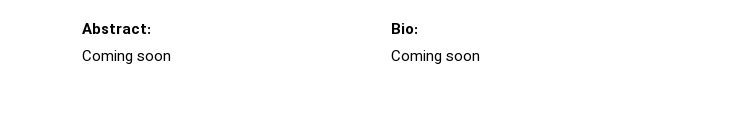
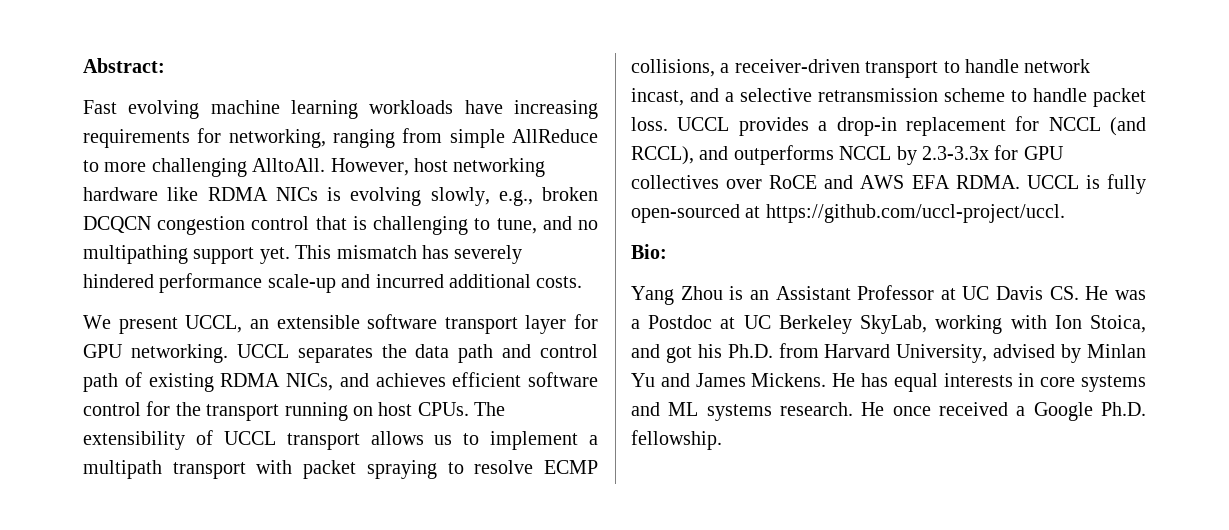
[82,50,172,64] [391,23,418,34] [391,50,481,64] Coming soon // Bio: // Coming soon -> [83,100,598,119] [83,128,598,148] [83,158,546,177] [83,187,598,206] [83,216,598,235] [83,245,523,264] [83,273,583,293] [83,314,598,334] [83,344,598,363] [83,372,598,392] [83,401,506,421] [83,430,598,450] [83,460,598,479] [631,59,1091,78] [631,88,1146,107] [631,116,1146,136] [631,145,1064,165] [631,174,1146,194] [631,204,1065,223] [631,244,667,259] [631,285,1146,305] [631,315,1146,334] [631,343,1146,363] [631,373,1146,392] [631,402,1146,421] [631,430,722,450] Fast evolving machine learning workloads have increasing requirements for networking, ranging from simple AllReduce to more challenging AlltoAll. However, host networking hardware like RDMA NICs is evolving slowly, e.g., broken DCQCN congestion control that is challenging to tune, and no multipathing support yet. This mismatch has severely hindered performance scale-up and incurred additional costs. // We present UCCL, an extensible software transport layer for GPU networking. UCCL separates the data path and control path of existing RDMA NICs, and achieves efficient software control for the transport running on host CPUs. The extensibility of UCCL transport allows us to implement a multipath transport with packet spraying to resolve ECMP collisions, a receiver-driven transport to handle network incast, and a selective retransmission scheme to handle packet loss. UCCL provides a drop-in replacement for NCCL (and RCCL), and outperforms NCCL by 2.3-3.3x for GPU collectives over RoCE and AWS EFA RDMA. UCCL is fully open-sourced at https://github.com/uccl-project/uccl. // Bio: // Yang Zhou is an Assistant Professor at UC Davis CS. He was a Postdoc at UC Berkeley SkyLab, working with Ion Stoica, and got his Ph.D. from Harvard University, advised by Minlan Yu and James Mickens. He has equal interests in core systems and ML systems research. He once received a Google Ph.D. fellowship.

